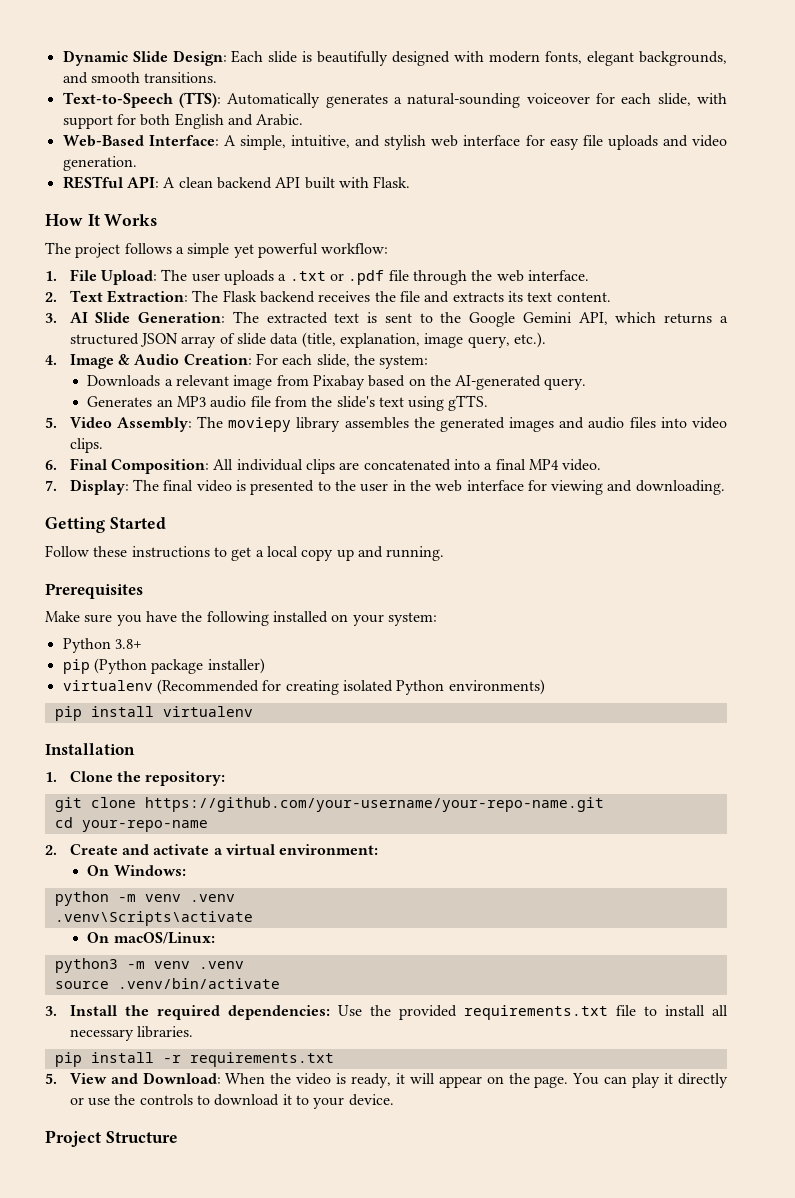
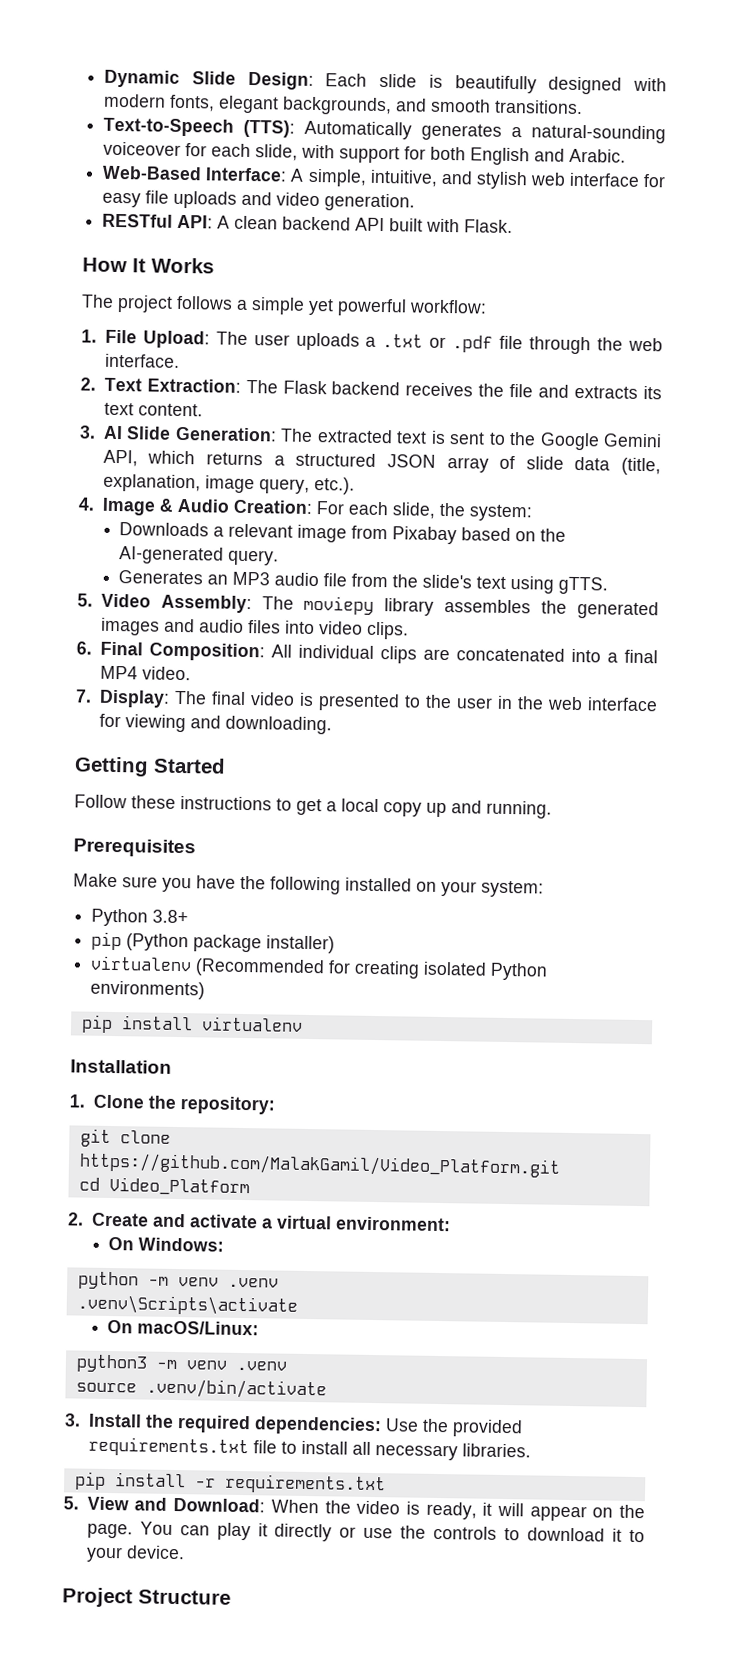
[144,797,604,812] https://github.com/your-username/your-repo-name.git -> [78,1152,561,1178] https://github.com/MalakGamil/Video_Platform.git
[81,820,208,832] your-repo-name -> [108,1176,250,1197] Video_Platform

